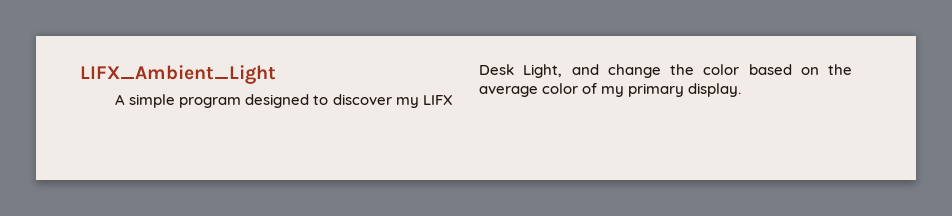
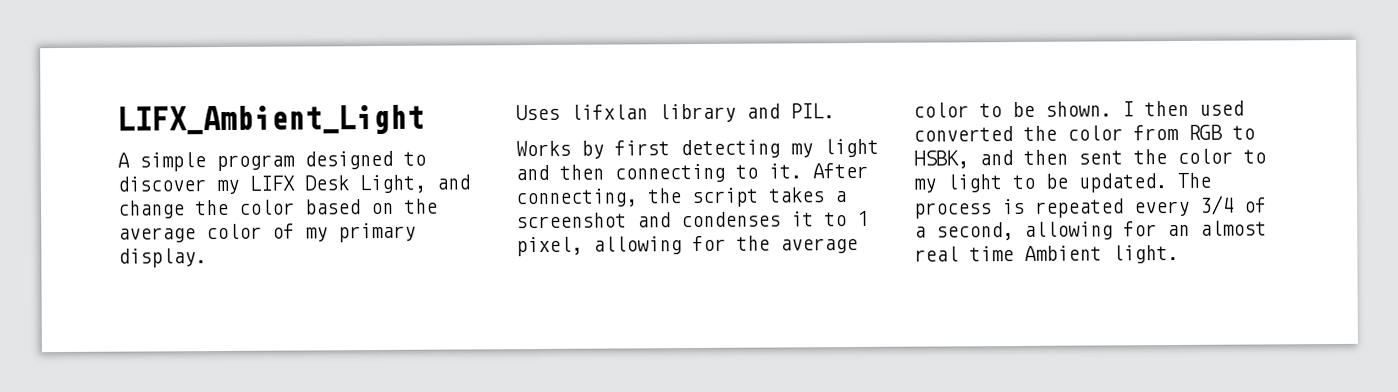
(742, 90) none -> [515,103,835,123] [515,138,879,159] [515,162,868,183] [515,187,847,208] [516,210,869,229] [516,235,858,257] [913,100,1244,118] [913,124,1255,142] [913,148,1266,169] [913,172,1211,193] [914,195,1267,219] [914,220,1267,241] [914,244,1179,264] // Uses lifxlan library and PIL. // Works by first detecting my light and then connecting to it. After connecting, the script takes a screenshot and condenses it to 1 pixel, allowing for the average color to be shown. I then used converted the color from RGB to HSBK, and then sent the color to my light to be updated. The process is repeated every 3/4 of a second, allowing for an almost real time Ambient light.

